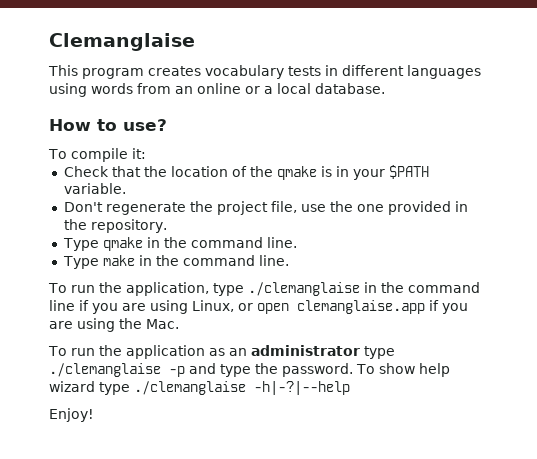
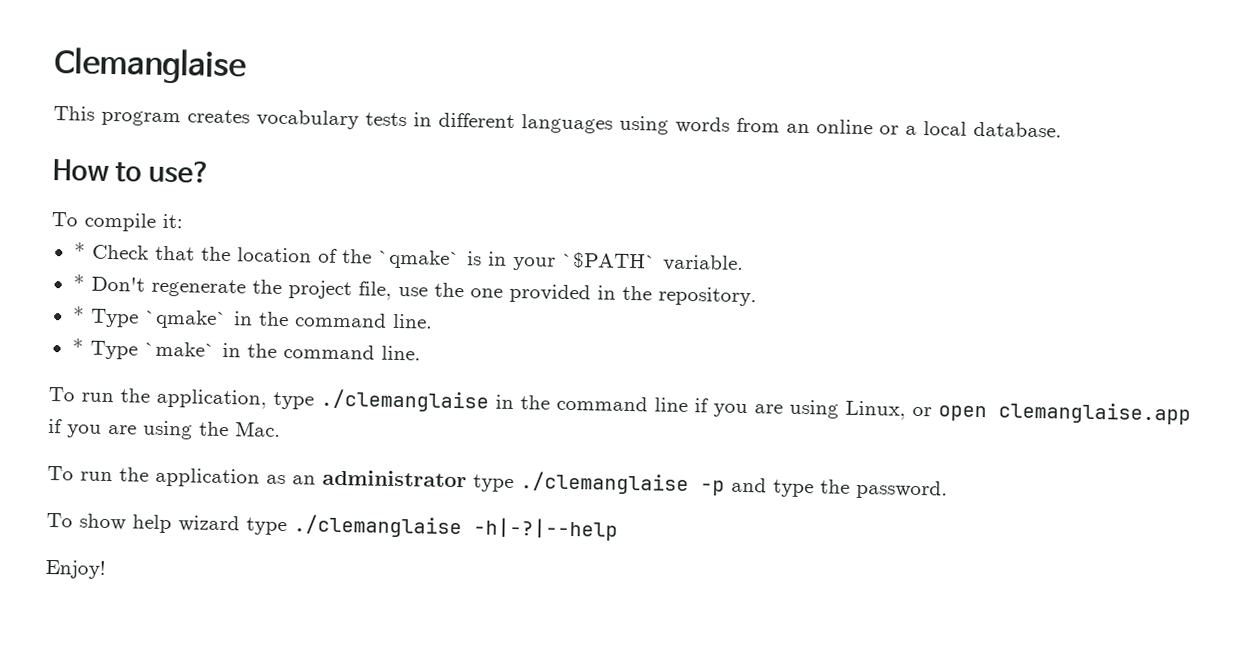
(146, 153) none -> [73,242,86,259] *
[276,166,317,180] qmake -> [377,249,461,270] `qmake`
[388,165,429,179] $PATH -> [561,251,657,270] `$PATH`
(126, 188) none -> [72,274,85,291] *
[62,237,297,251] [62,255,135,269] Type qmake in the command line. // Type make -> [72,306,433,330] [71,338,216,360] * Type `qmake` in the command line. // * Type `make`
(353, 370) none -> (948, 489) //

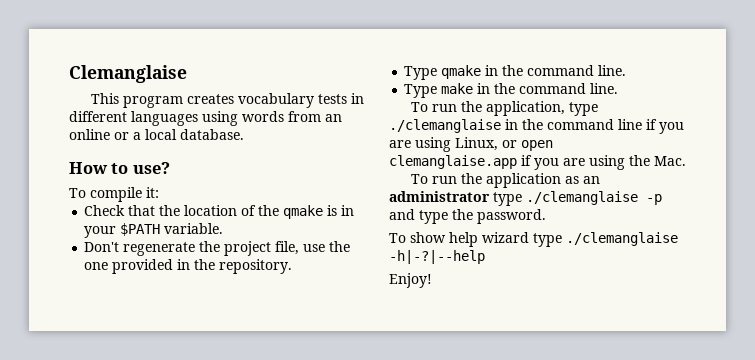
[73,242,86,259] * -> (159, 192) none
[377,249,461,270] `qmake` -> [283,205,324,219] qmake
[561,251,657,270] `$PATH` -> [120,223,161,236] $PATH
[72,274,85,291] * -> (224, 228) none
[72,306,433,330] [71,338,216,360] * Type `qmake` in the command line. // * Type `make` -> [404,65,627,80] [404,83,474,98] Type qmake in the command line. // Type make

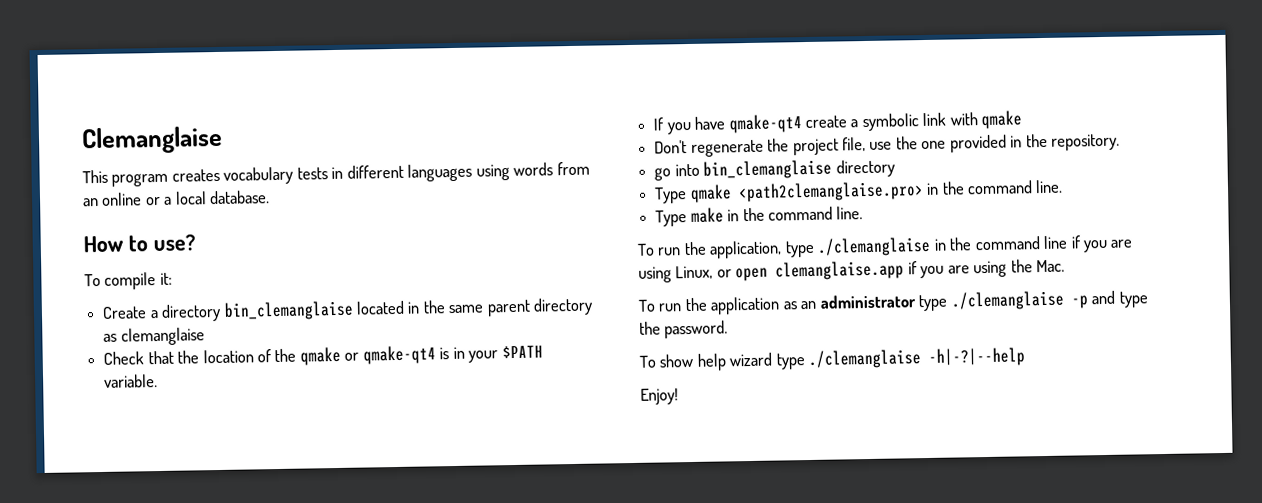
(159, 192) none -> [102,297,594,322] [103,327,205,346] // Create a directory bin_clemanglaise located in the same parent directory as clemanglaise
(324, 212) none -> [344,345,436,365] or qmake-qt4
(224, 228) none -> [653,110,1023,135] // If you have qmake-qt4 create a symbolic link with qmake
(293, 266) none -> [654,159,895,181] // go into bin_clemanglaise directory
(482, 72) none -> [737,181,924,203] <path2clemanglaise.pro>

